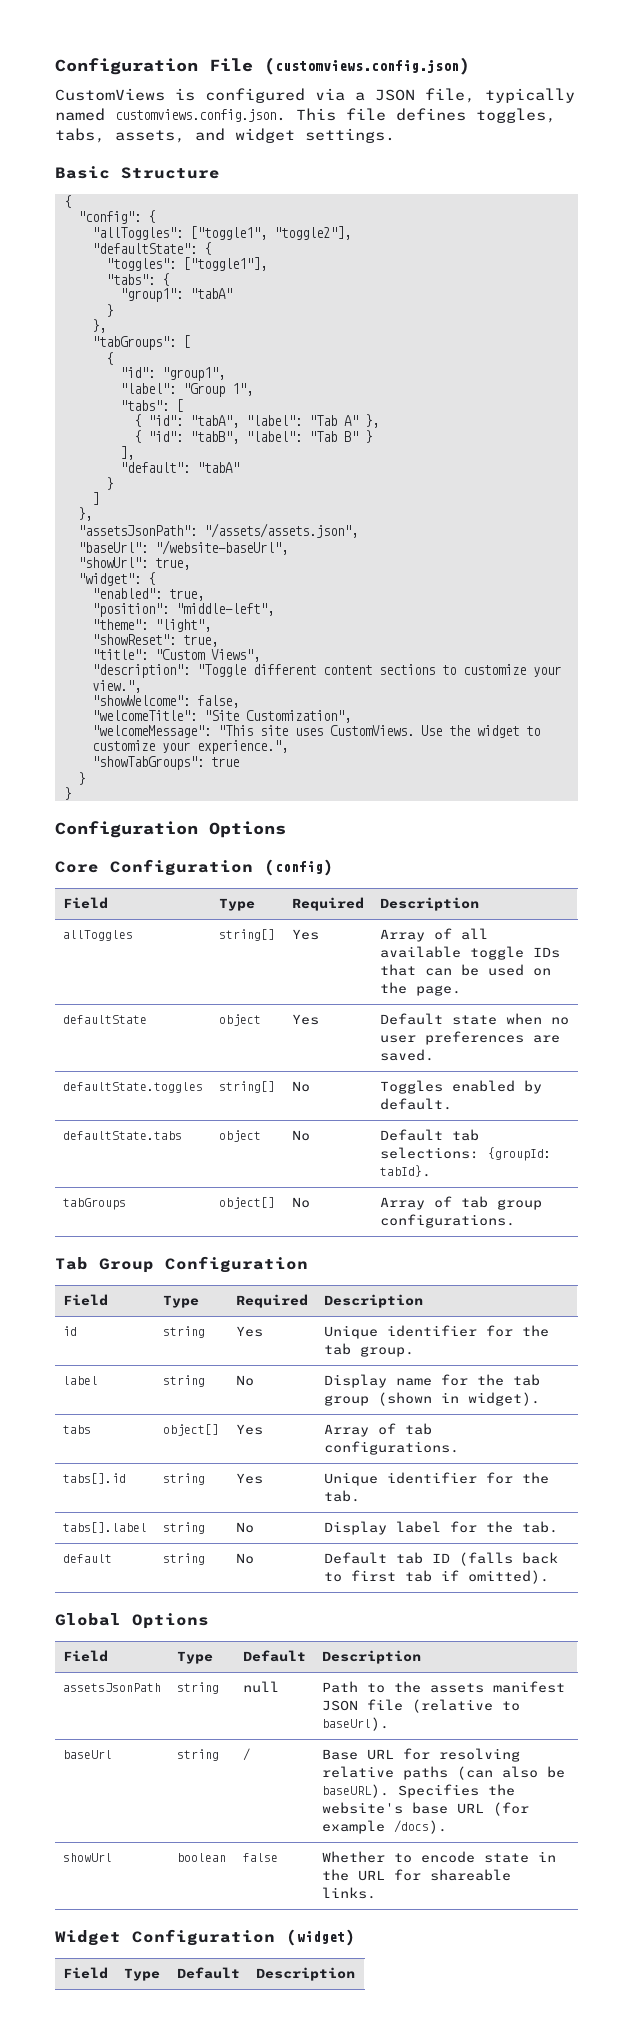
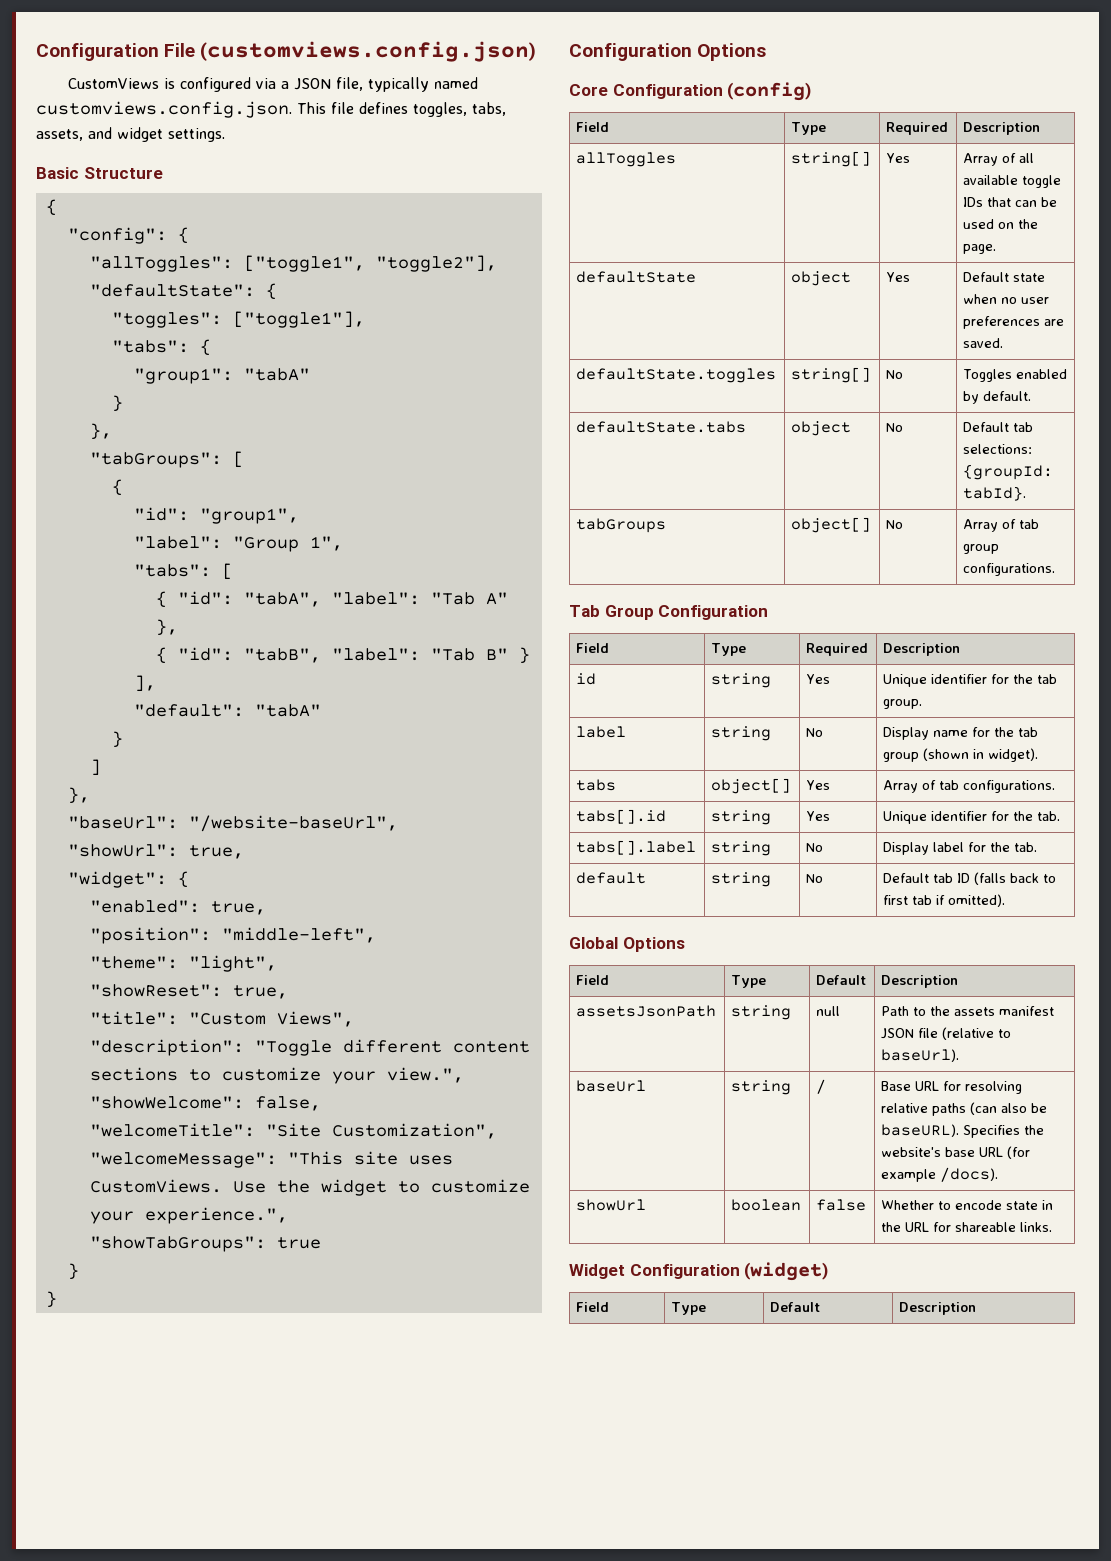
[77,523,358,538] // "assetsJsonPath": "/assets/assets.json", -> (90, 795) none

